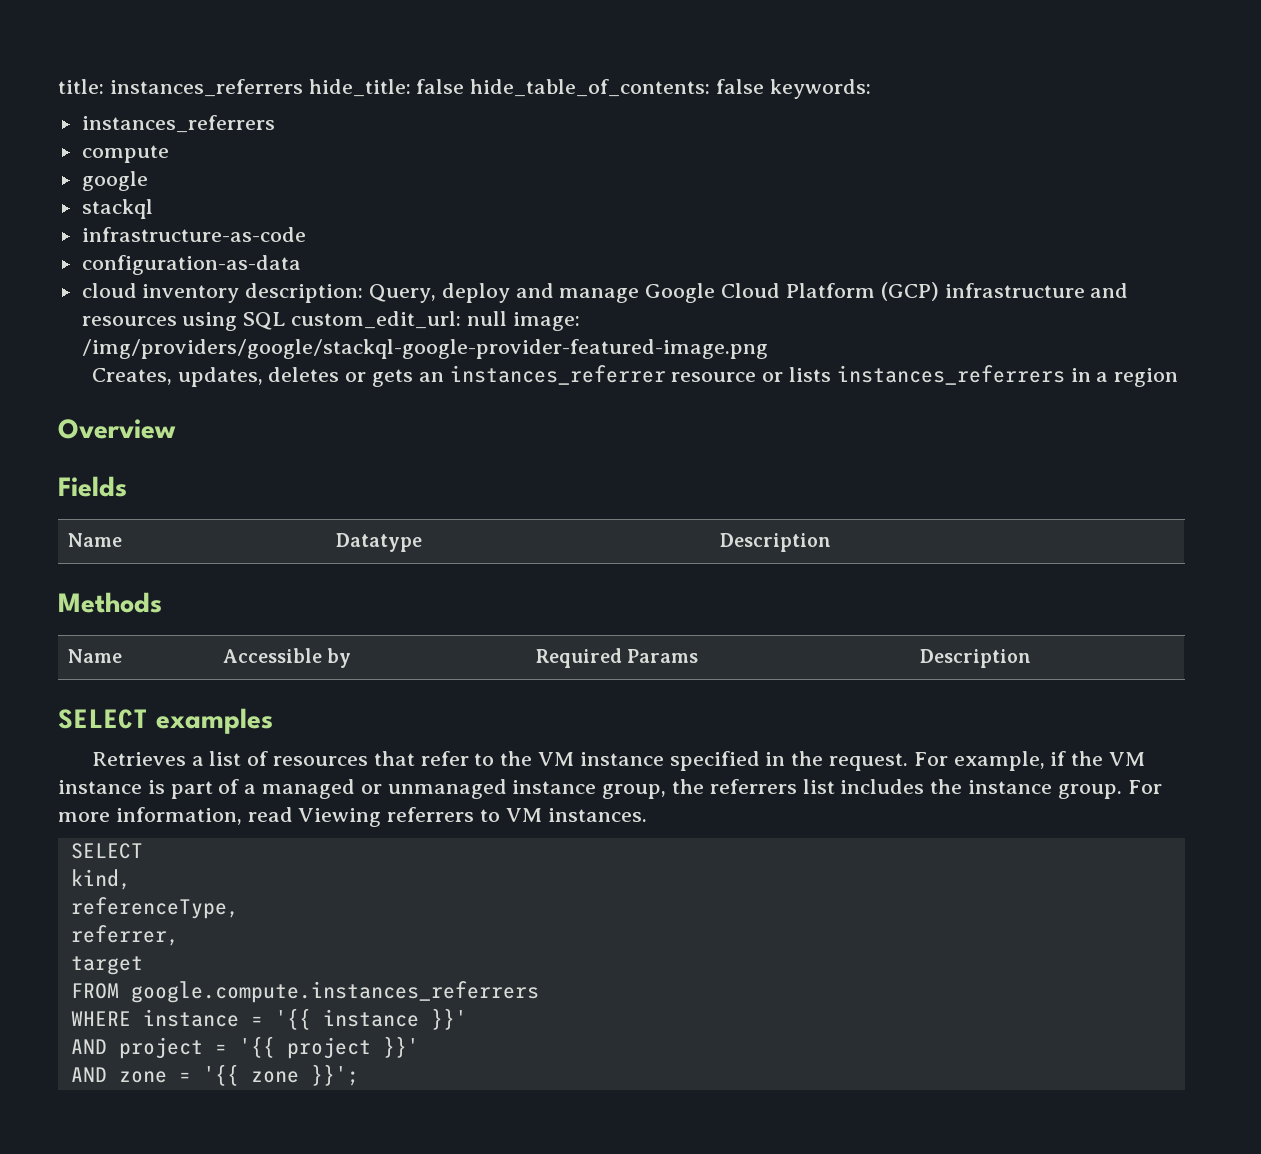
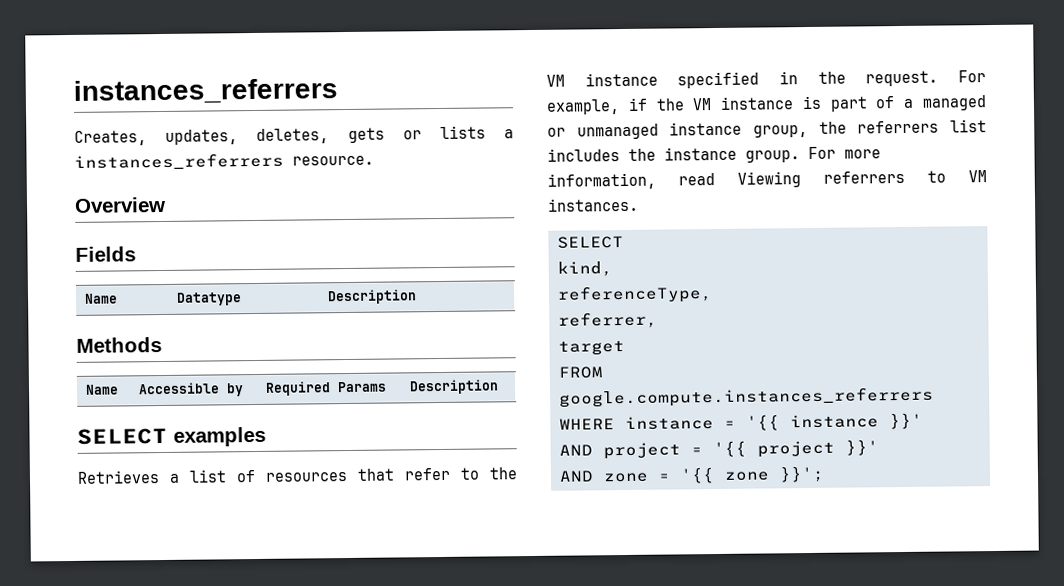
[58,79,871,99] [81,115,275,133] [81,145,169,163] [81,171,148,191] [81,199,153,219] [81,227,306,242] [81,255,301,275] [81,282,1129,303] [81,311,580,331] [81,339,768,359] [91,365,1179,387] title: instances_referrers hide_title: false hide_table_of_contents: false keywords: // instances_referrers // compute // google // stackql // infrastructure-as-code // configuration-as-data // cloud inventory description: Query, deploy and manage Google Cloud Platform (GCP) infrastructure and resources using SQL custom_edit_url: null image: /img/providers/google/stackql-google-provider-featured-image.png // Creates, updates, deletes or gets an instances_referrer resource or lists instances_referrers in a region -> [73,78,338,105] [74,125,515,146] [74,152,374,171] instances_referrers // Creates, updates, deletes, gets or lists a instances_referrers resource.

